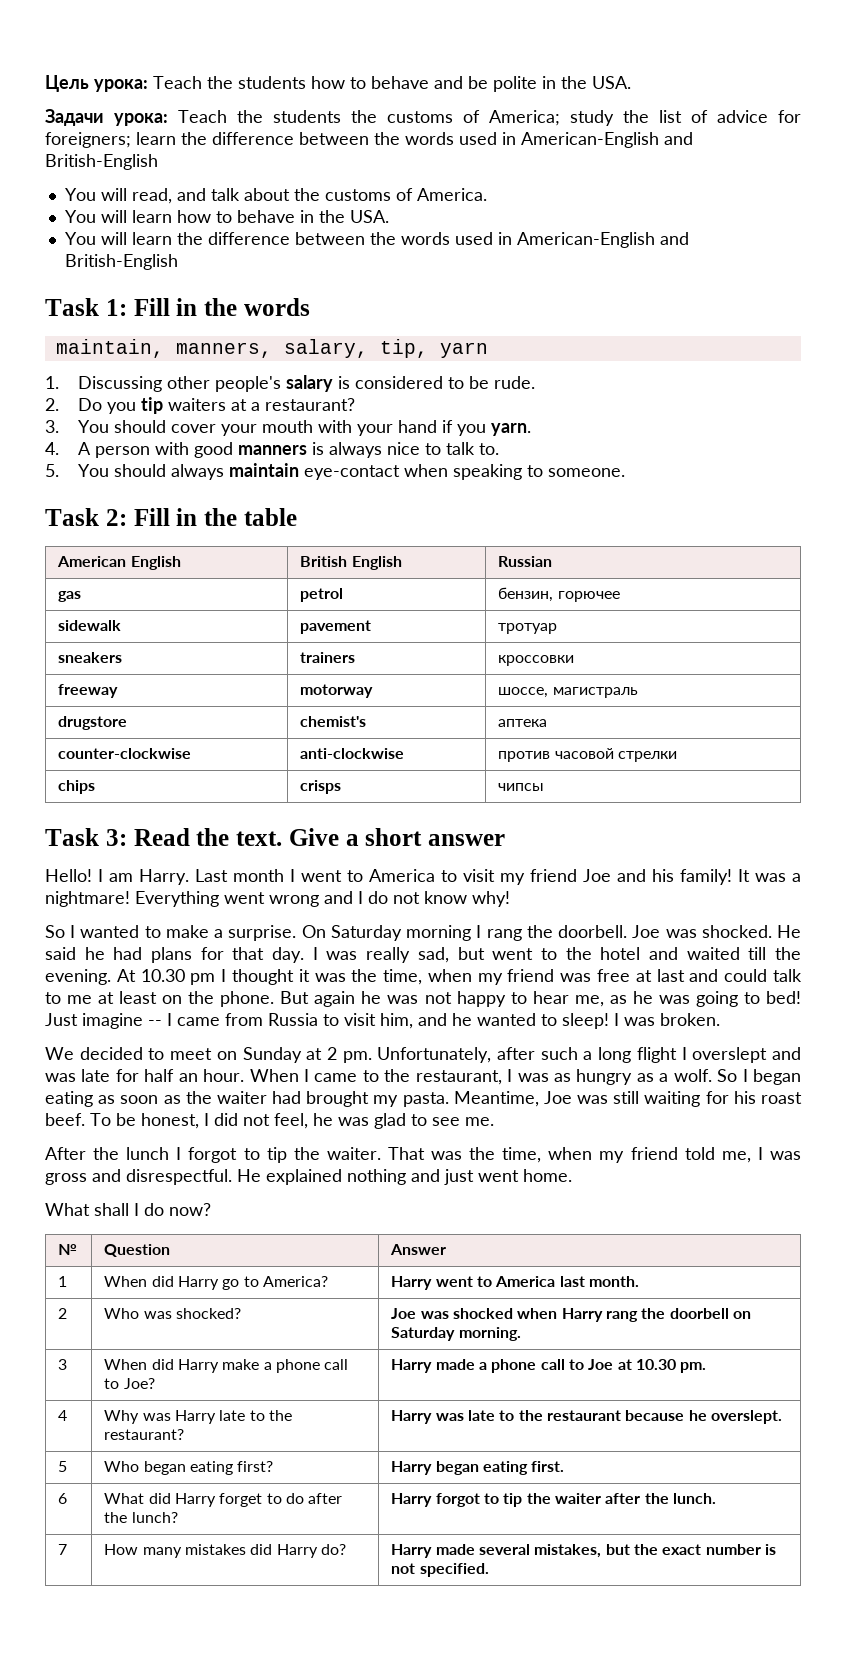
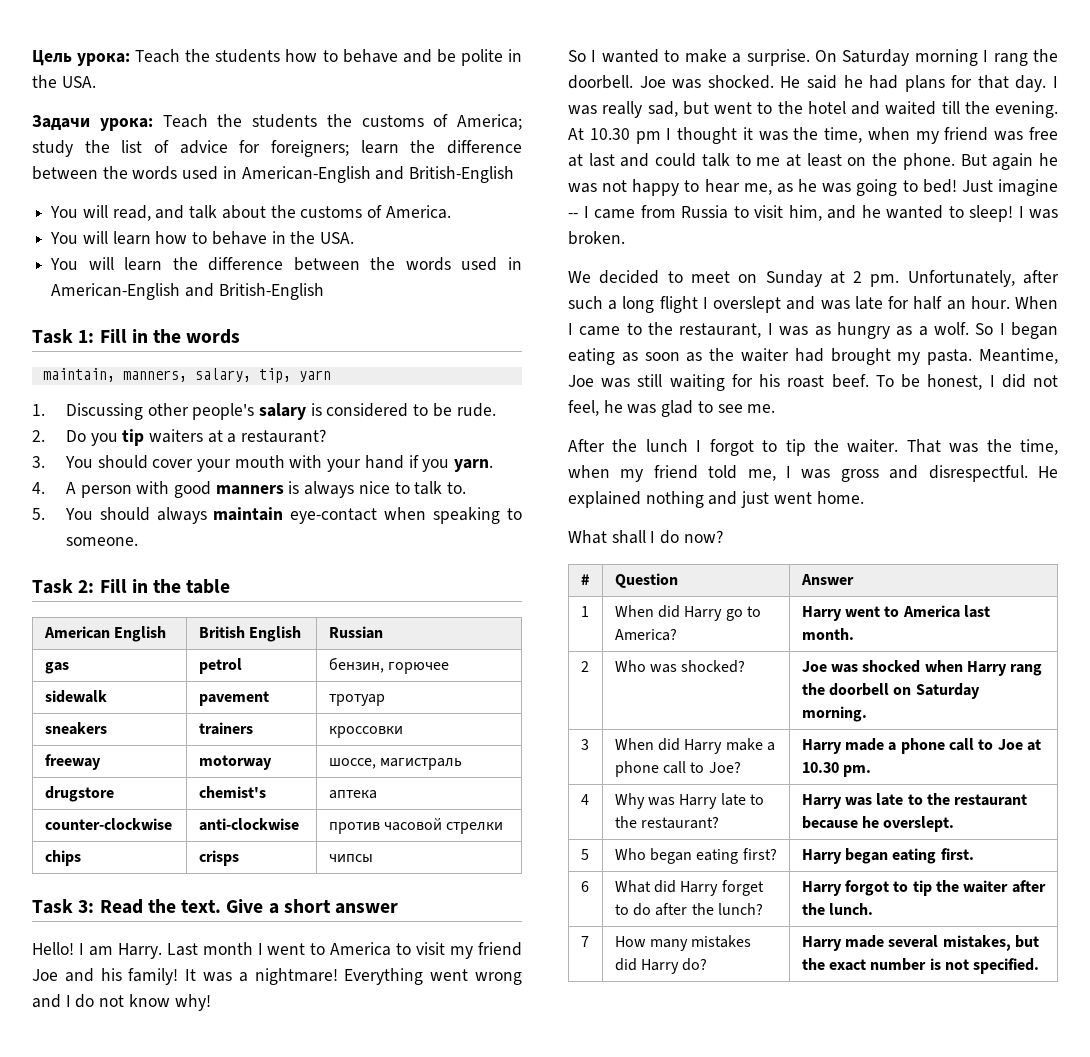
[58,1244,78,1255] № -> [580,574,589,585] #

